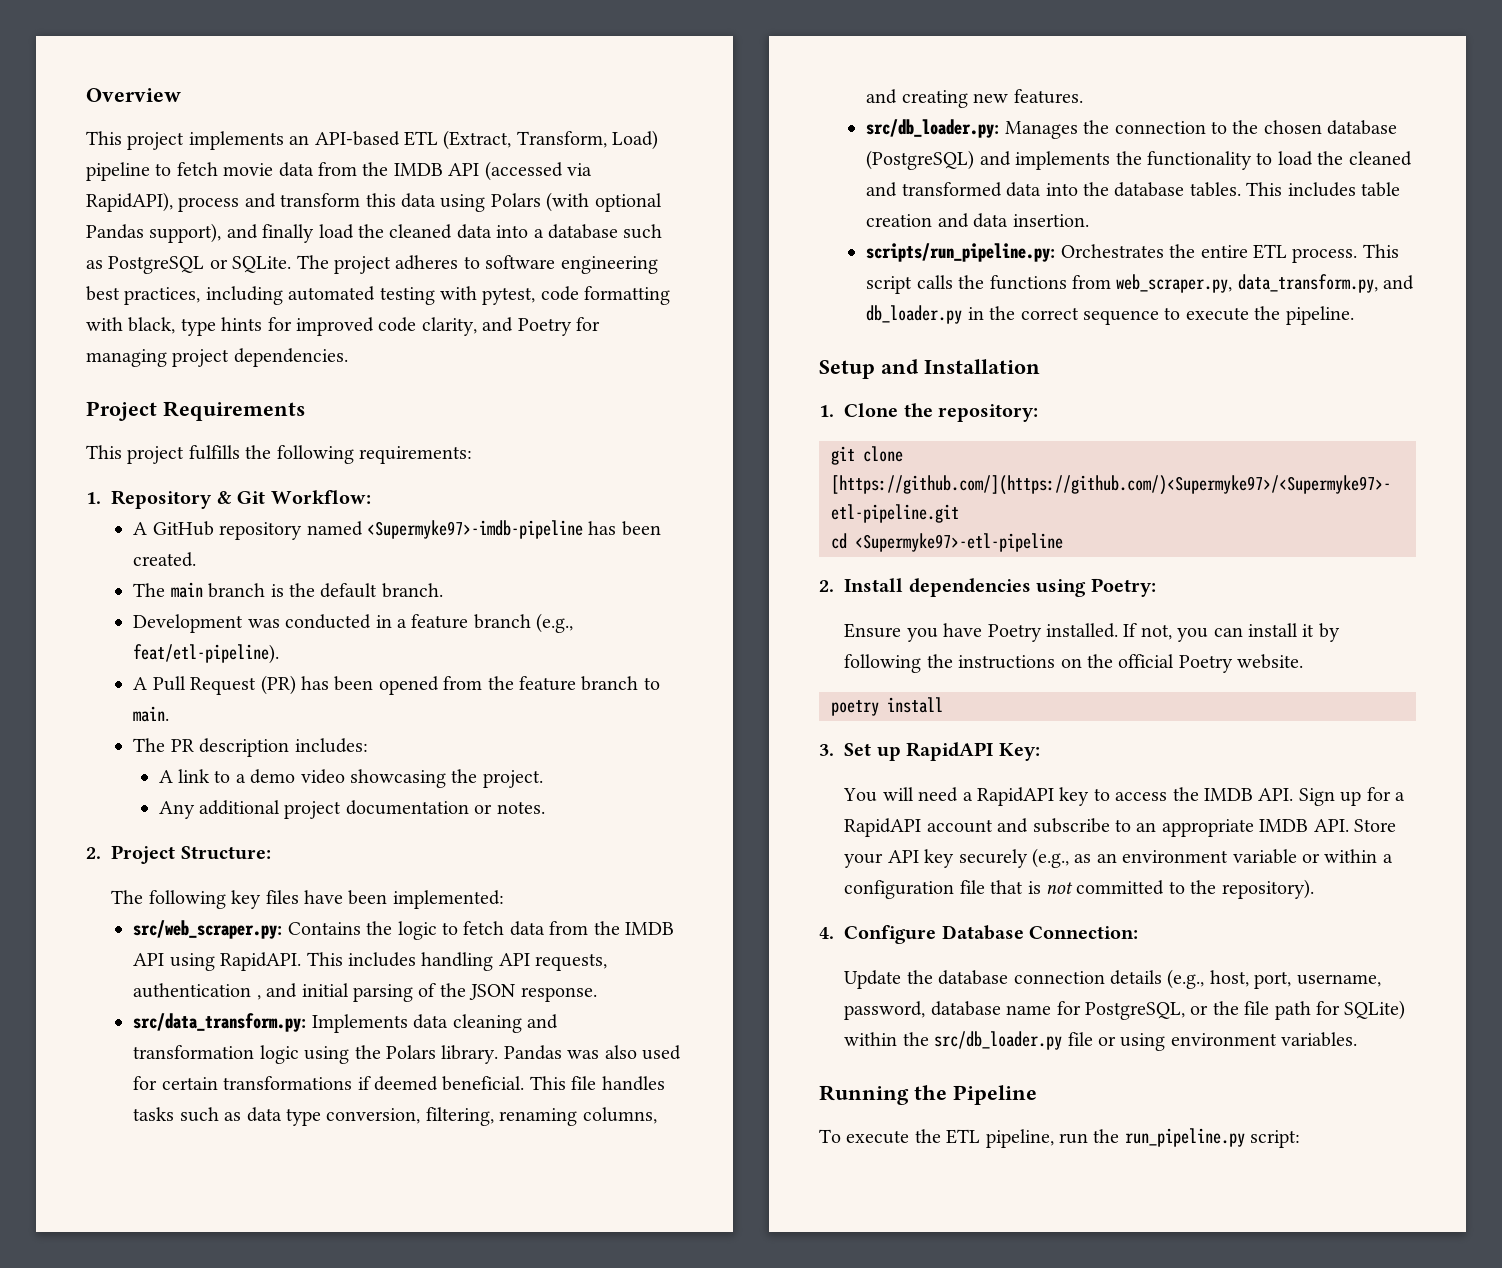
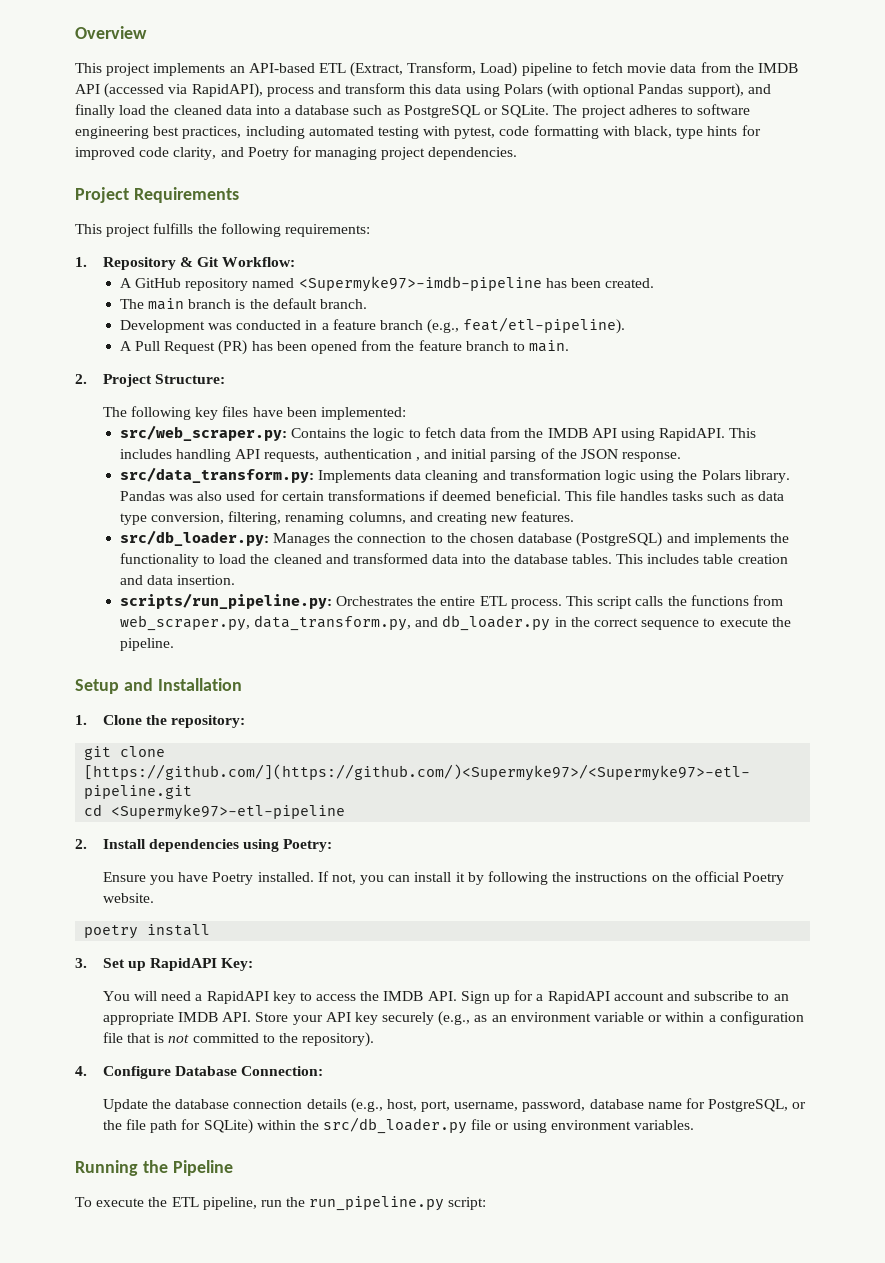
[133,738,368,757] [158,769,543,788] [158,800,545,819] // The PR description includes: // A link to a demo video showcasing the project. // Any additional project documentation or notes. -> (570, 346) none

